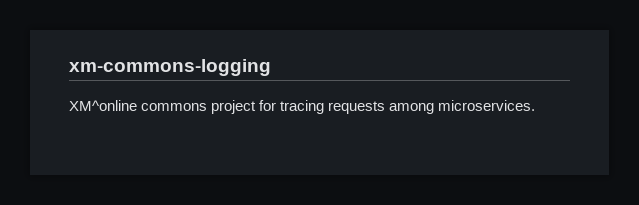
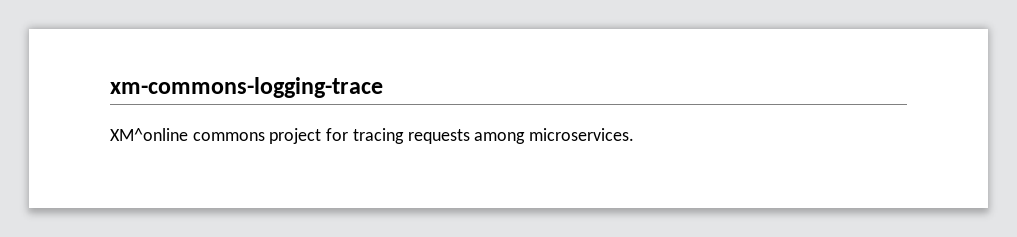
[69,59,271,76] xm-commons-logging -> [110,77,383,98] xm-commons-logging-trace

